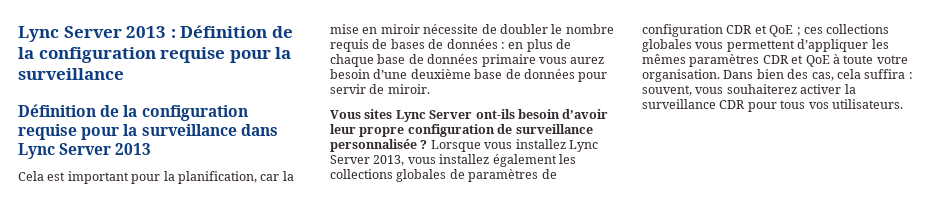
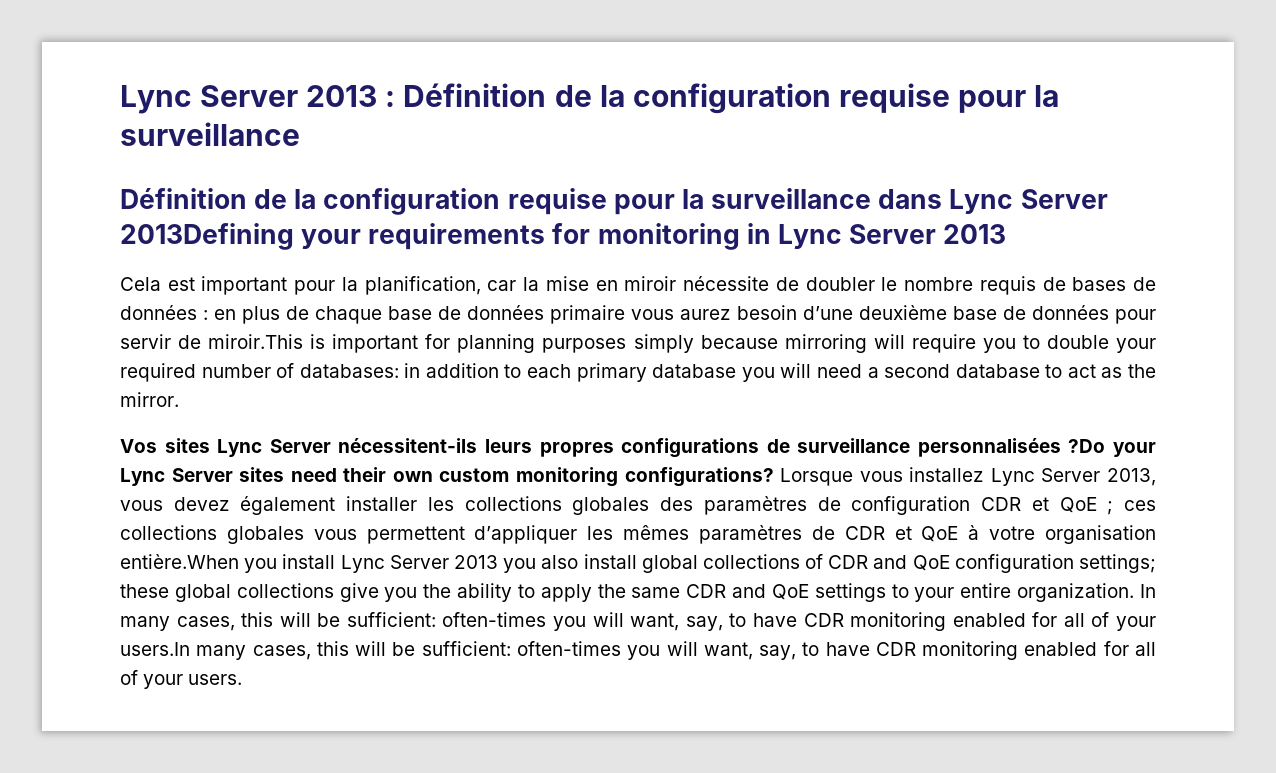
(112, 149) none -> [120,223,937,250] 2013Defining your requirements for monitoring in Lync Server
[387,84,430,94] [330,109,609,122] [330,124,593,137] [330,139,428,152] miroir. // Vous sites Lync Server ont-ils besoin d’avoir leur propre configuration de surveillance personnalisée ? -> [208,334,1156,353] [120,363,1156,382] [120,392,179,407] [120,438,1156,458] [120,467,774,487] miroir.This is important for planning purposes simply because mirroring will require you to double your required number of databases: in addition to each primary database you will need a second database to act as the mirror. // Vos sites Lync Server nécessitent-ils leurs propres configurations de surveillance personnalisées ?Do your Lync Server sites need their own custom monitoring configurations?
[439,154,557,167] installez également -> [173,496,418,515] devez également installer
[449,169,465,179] de -> [660,497,694,511] des
(760, 60) none -> [811,526,835,540] de
[843,55,908,64] [642,69,913,82] [642,84,856,96] [642,99,903,112] toute votre organisation. Dans bien des cas, cela suffira : souvent, vous souhaiterez activer la surveillance CDR pour tous vos utilisateurs. -> [989,525,1157,544] [120,554,1156,573] [120,583,1157,602] [120,612,1156,631] [120,641,1157,660] [120,670,243,689] votre organisation entière.When you install Lync Server 2013 you also install global collections of CDR and QoE configuration settings; these global collections give you the ability to apply the same CDR and QoE settings to your entire organization. In many cases, this will be sufficient: often-times you will want, say, to have CDR monitoring enabled for all of your users.In many cases, this will be sufficient: often-times you will want, say, to have CDR monitoring enabled for all of your users.

